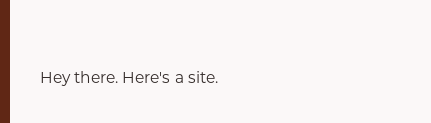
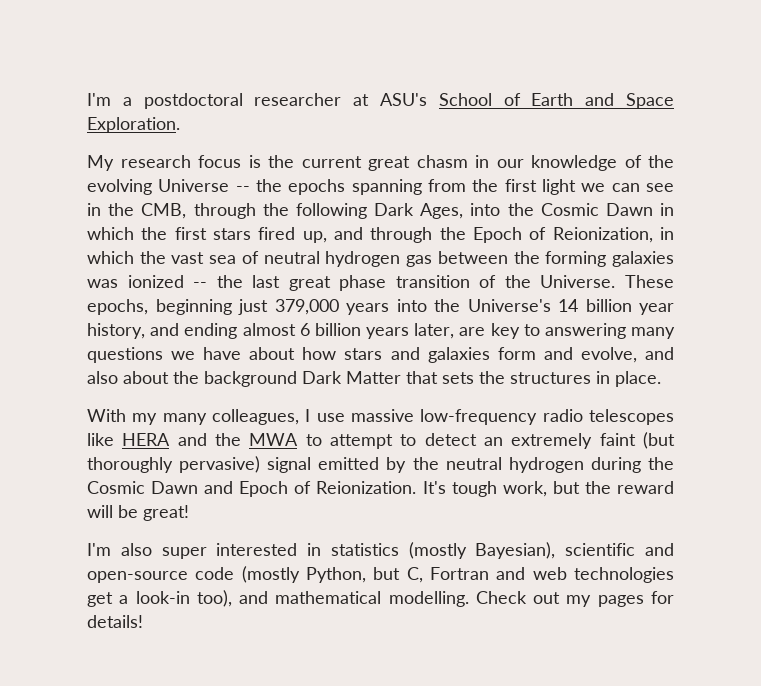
[40,71,218,86] Hey there. Here's a site. -> [87,93,674,109] [87,117,180,133] [87,155,674,171] [87,179,674,195] [87,203,674,219] [87,227,674,243] [87,251,675,267] [87,275,674,291] [87,299,674,315] [87,323,675,339] [87,347,674,363] [87,371,661,387] [87,409,674,425] [87,432,675,449] [87,456,674,473] [87,481,674,497] [87,505,189,521] [87,542,674,559] [87,566,674,583] [87,590,674,607] [87,615,143,628] I'm a postdoctoral researcher at ASU's School of Earth and Space Exploration. // My research focus is the current great chasm in our knowledge of the evolving Universe -- the epochs spanning from the first light we can see in the CMB, through the following Dark Ages, into the Cosmic Dawn in which the first stars fired up, and through the Epoch of Reionization, in which the vast sea of neutral hydrogen gas between the forming galaxies was ionized -- the last great phase transition of the Universe. These epochs, beginning just 379,000 years into the Universe's 14 billion year history, and ending almost 6 billion years later, are key to answering many questions we have about how stars and galaxies form and evolve, and also about the background Dark Matter that sets the structures in place. // With my many colleagues, I use massive low-frequency radio telescopes like HERA and the MWA to attempt to detect an extremely faint (but thoroughly pervasive) signal emitted by the neutral hydrogen during the Cosmic Dawn and Epoch of Reionization. It's tough work, but the reward will be great! // I'm also super interested in statistics (mostly Bayesian), scientific and open-source code (mostly Python, but C, Fortran and web technologies get a look-in too), and mathematical modelling. Check out my pages for details!

